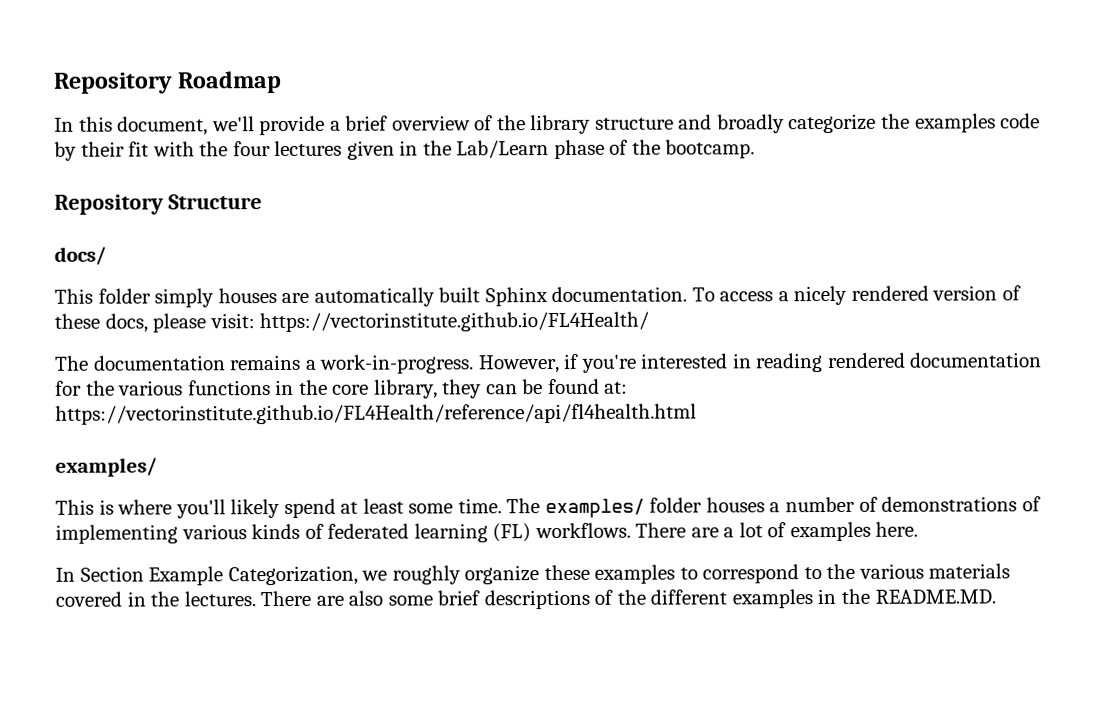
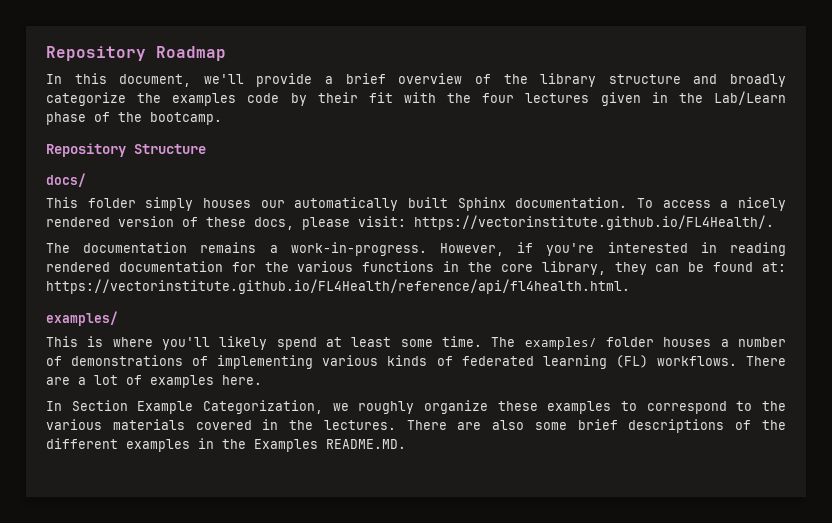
[281,292,310,304] are -> [260,200,285,208] our
[259,311,650,333] https://vectorinstitute.github.io/FL4Health/ -> [414,215,774,230] https://vectorinstitute.github.io/FL4Health/.
[55,403,697,425] https://vectorinstitute.github.io/FL4Health/reference/api/fl4health.html -> [46,279,630,294] https://vectorinstitute.github.io/FL4Health/reference/api/fl4health.html.
(871, 596) none -> [254,439,318,452] Examples

